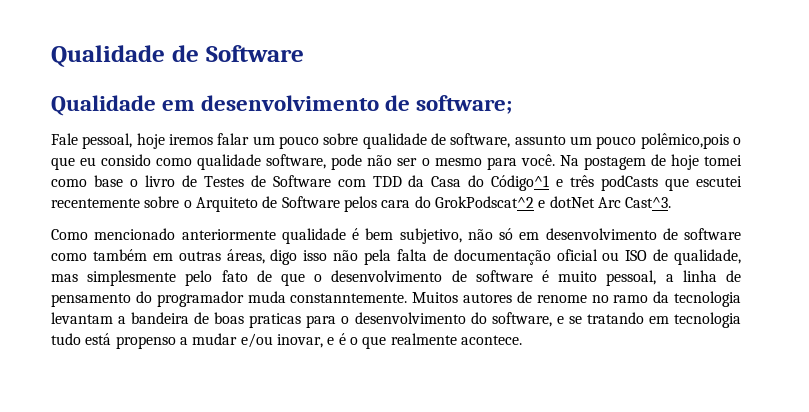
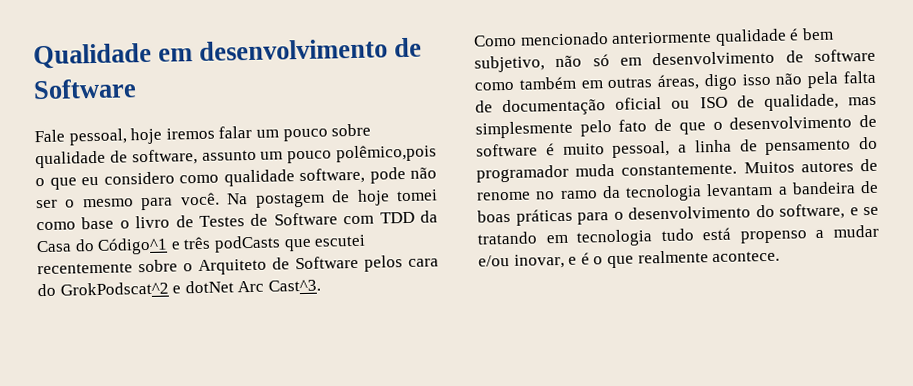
[51,45,304,67] [51,95,513,116] Qualidade de Software // Qualidade em desenvolvimento de software; -> [33,37,423,70] [33,78,137,100] Qualidade em desenvolvimento de Software
[101,154,152,166] consido -> [103,171,175,185] considero
[290,293,408,303] constanntemente. -> [621,163,738,176] constantemente.
[249,313,302,328] praticas -> [515,208,573,226] práticas

